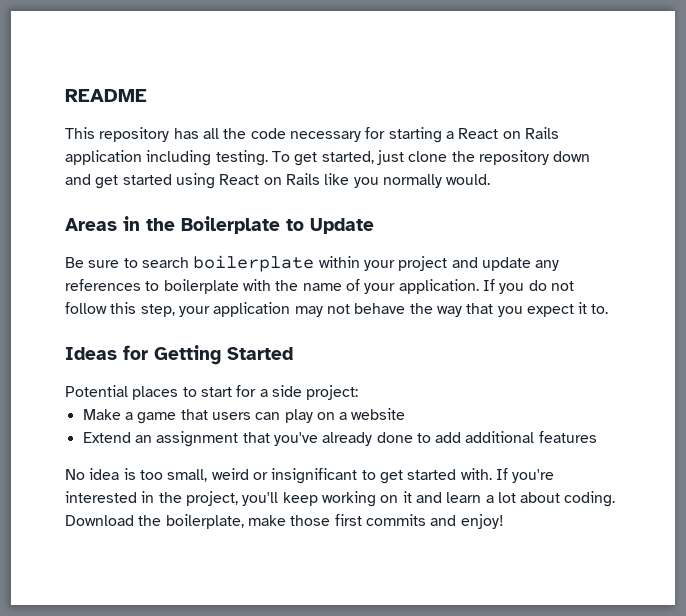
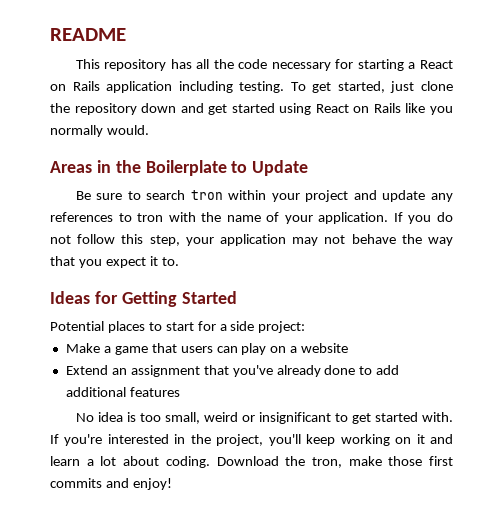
[193,255,315,272] boilerplate -> [190,190,223,200] tron
[163,279,239,294] boilerplate -> [137,213,164,222] tron
[165,514,244,529] boilerplate, -> [311,457,342,468] tron,

